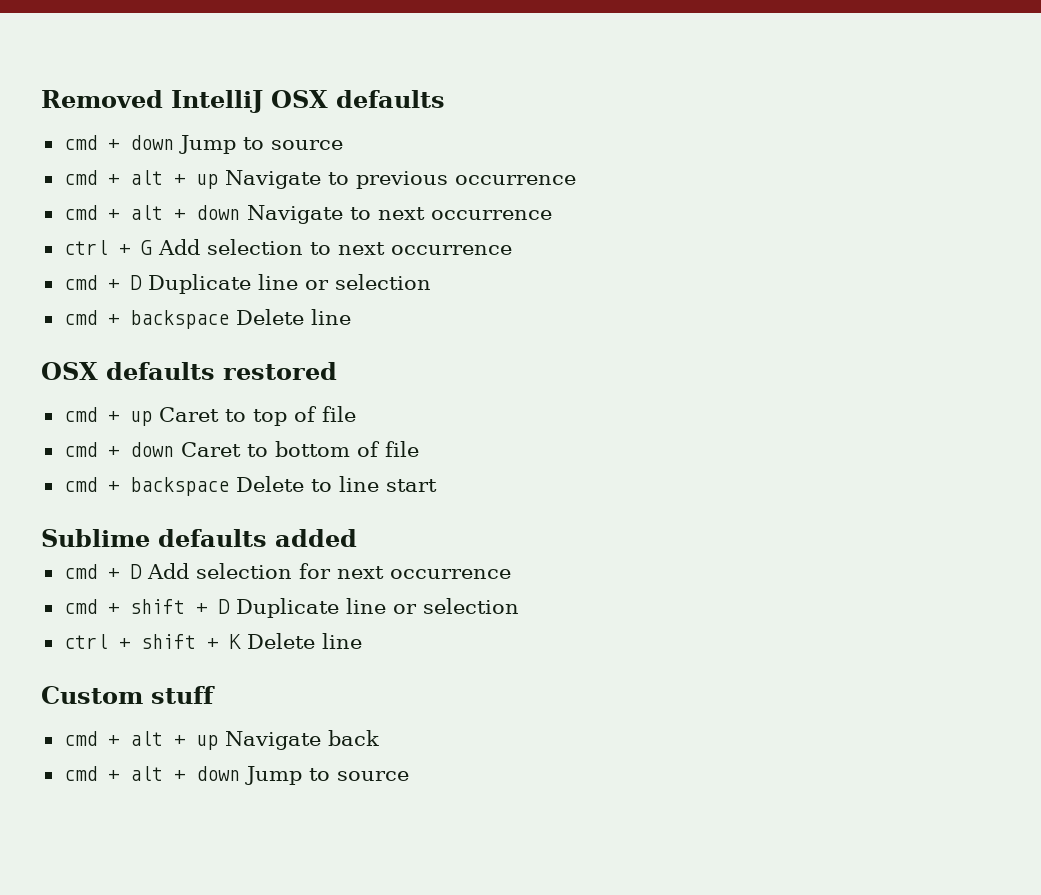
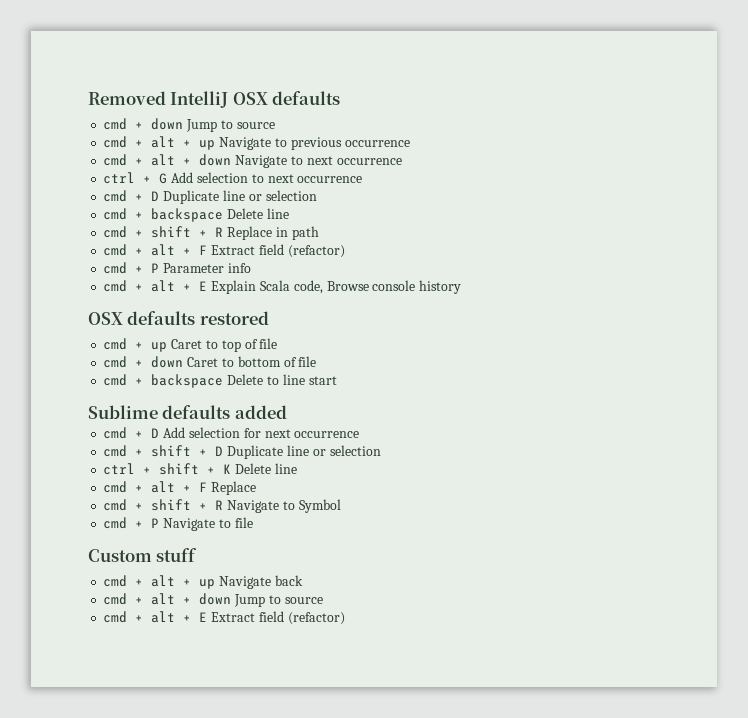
(351, 317) none -> [103,226,319,240] [103,244,345,258] [103,262,251,274] [103,280,462,294] // cmd + shift + R Replace in path // cmd + alt + F Extract field (refactor) // cmd + P Parameter info // cmd + alt + E Explain Scala code, Browse console history
(362, 641) none -> [103,481,257,495] [103,499,341,513] [103,517,253,531] // cmd + alt + F Replace // cmd + shift + R Navigate to Symbol // cmd + P Navigate to file
(409, 776) none -> [103,611,345,625] // cmd + alt + E Extract field (refactor)

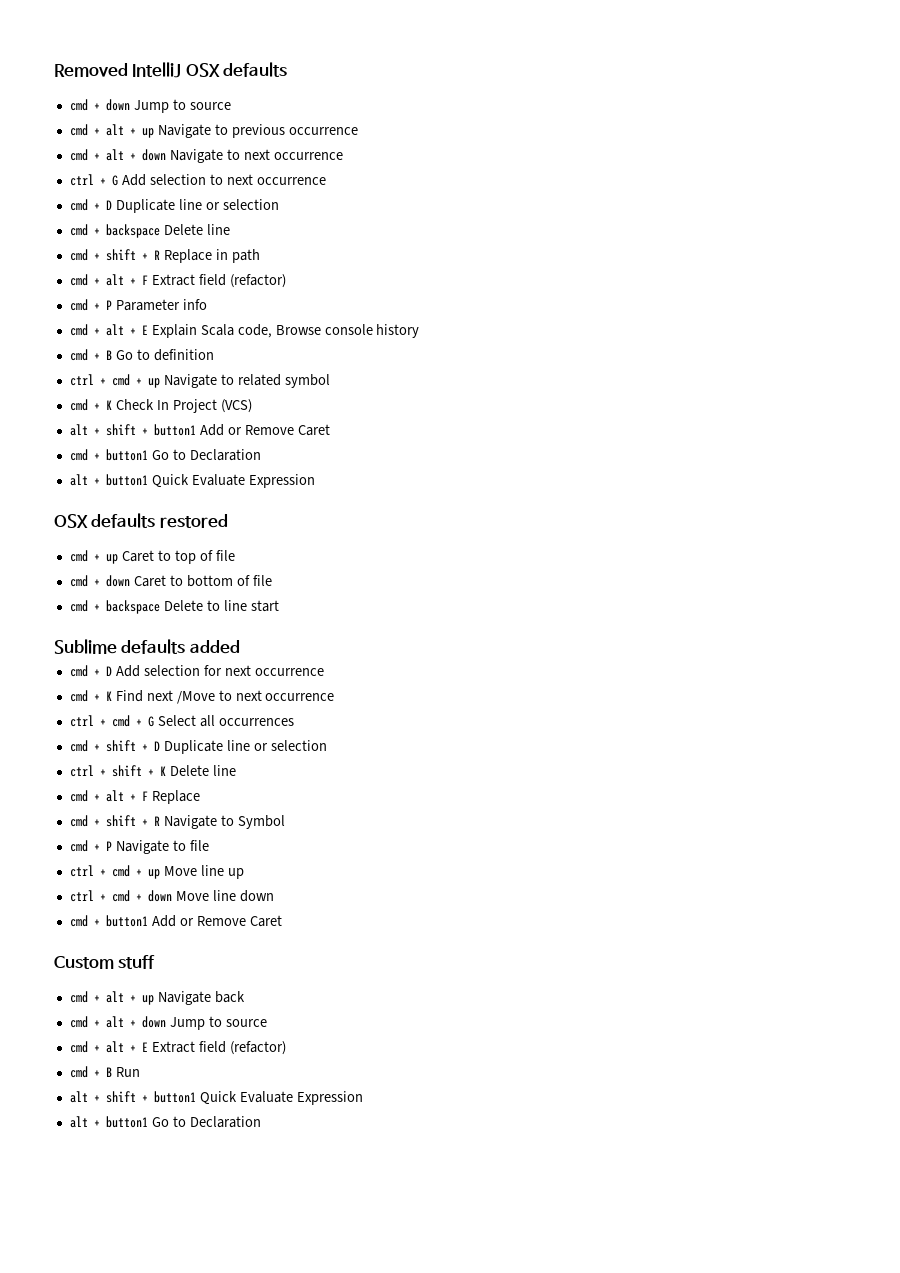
(462, 287) none -> [69,349,214,361] [69,374,330,388] [69,399,252,413] [69,424,330,436] [69,449,261,461] [69,474,315,488] // cmd + B Go to definition // ctrl + cmd + up Navigate to related symbol // cmd + K Check In Project (VCS) // alt + shift + button1 Add or Remove Caret // cmd + button1 Go to Declaration // alt + button1 Quick Evaluate Expression
(360, 434) none -> [69,690,335,704] [69,715,294,727] // cmd + K Find next /Move to next occurrence // ctrl + cmd + G Select all occurrences
(253, 522) none -> [69,865,244,879] [69,890,274,902] [69,915,282,927] // ctrl + cmd + up Move line up // ctrl + cmd + down Move line down // cmd + button1 Add or Remove Caret
(345, 618) none -> [69,1066,140,1078] [69,1091,363,1105] [69,1116,261,1128] // cmd + B Run // alt + shift + button1 Quick Evaluate Expression // alt + button1 Go to Declaration

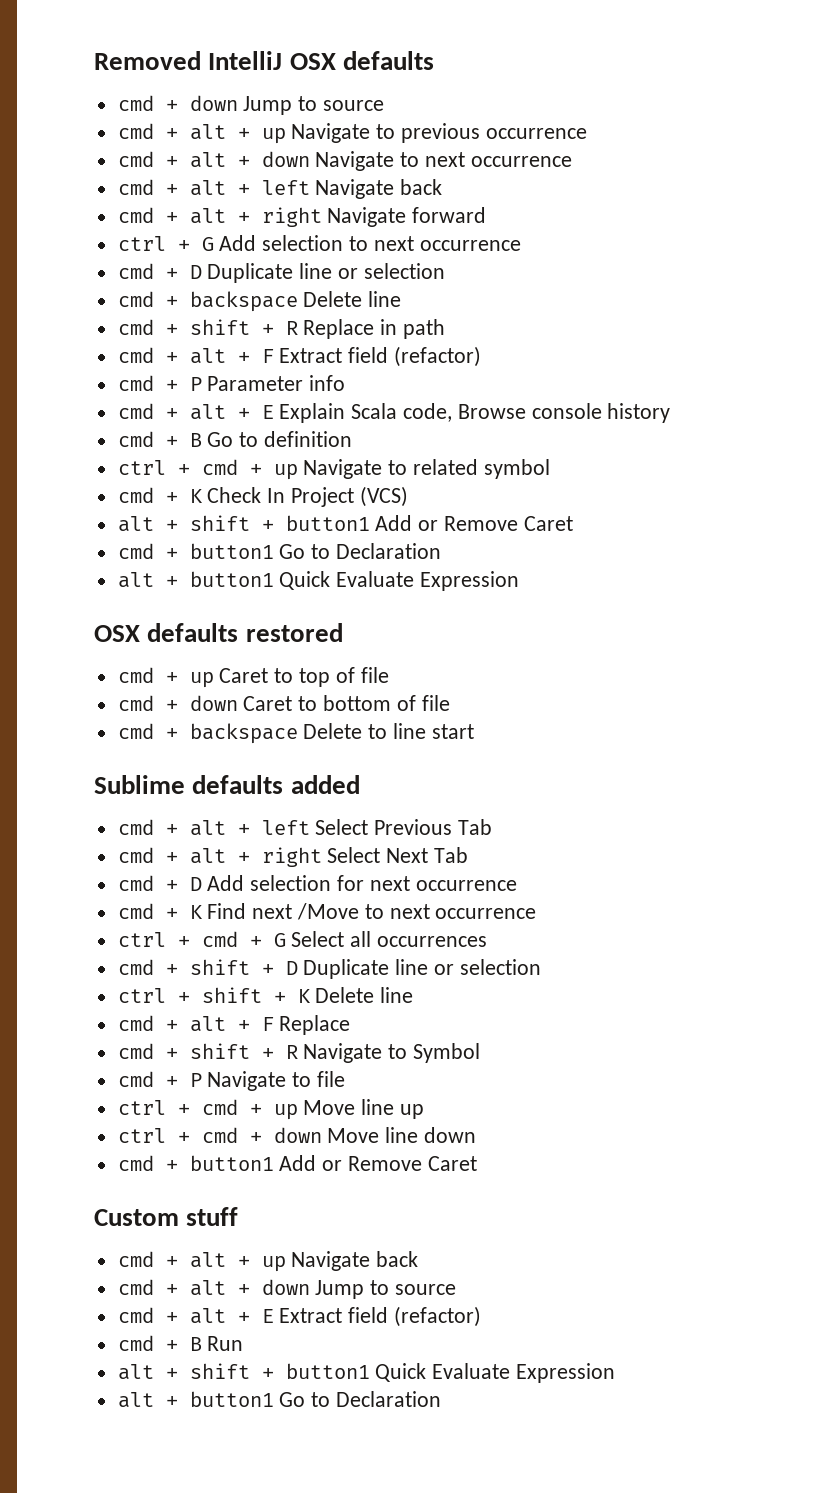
(343, 156) none -> [117,179,443,199] [117,207,487,227] // cmd + alt + left Navigate back // cmd + alt + right Navigate forward
(240, 647) none -> [117,819,493,836] [117,847,469,867] // cmd + alt + left Select Previous Tab // cmd + alt + right Select Next Tab

